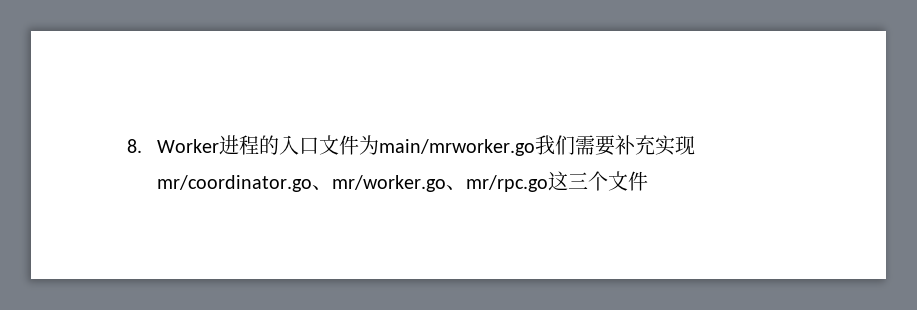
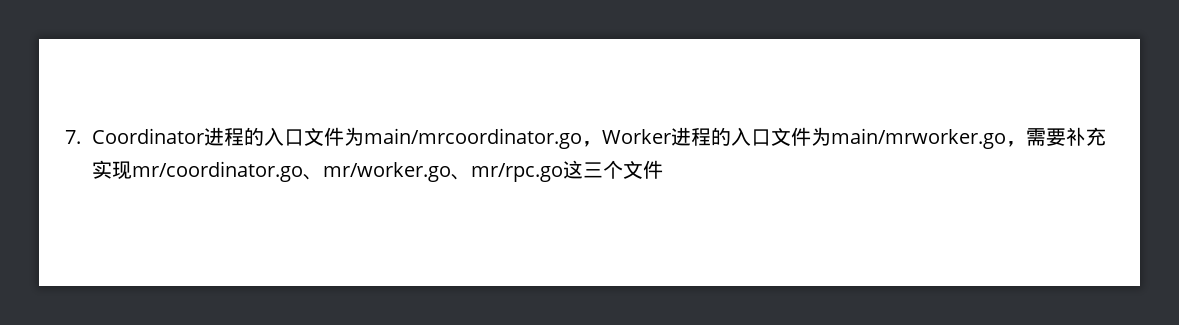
[127,139,142,153] 8. -> [65,127,603,149] 7. Coordinator进程的入口文件为main/mrcoordinator.go，
[534,135,575,155] 我们 -> [1006,141,1027,147] ，

